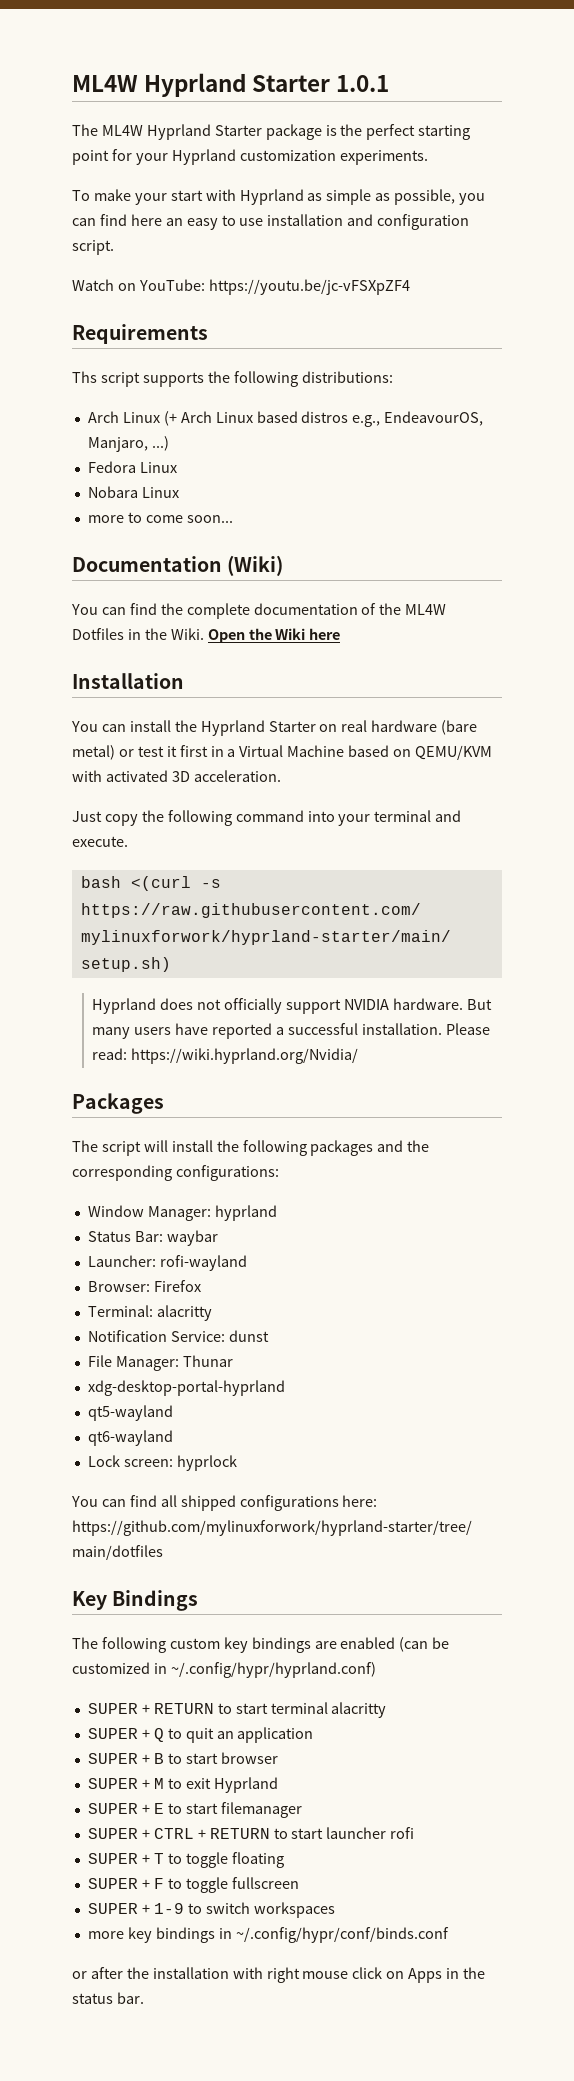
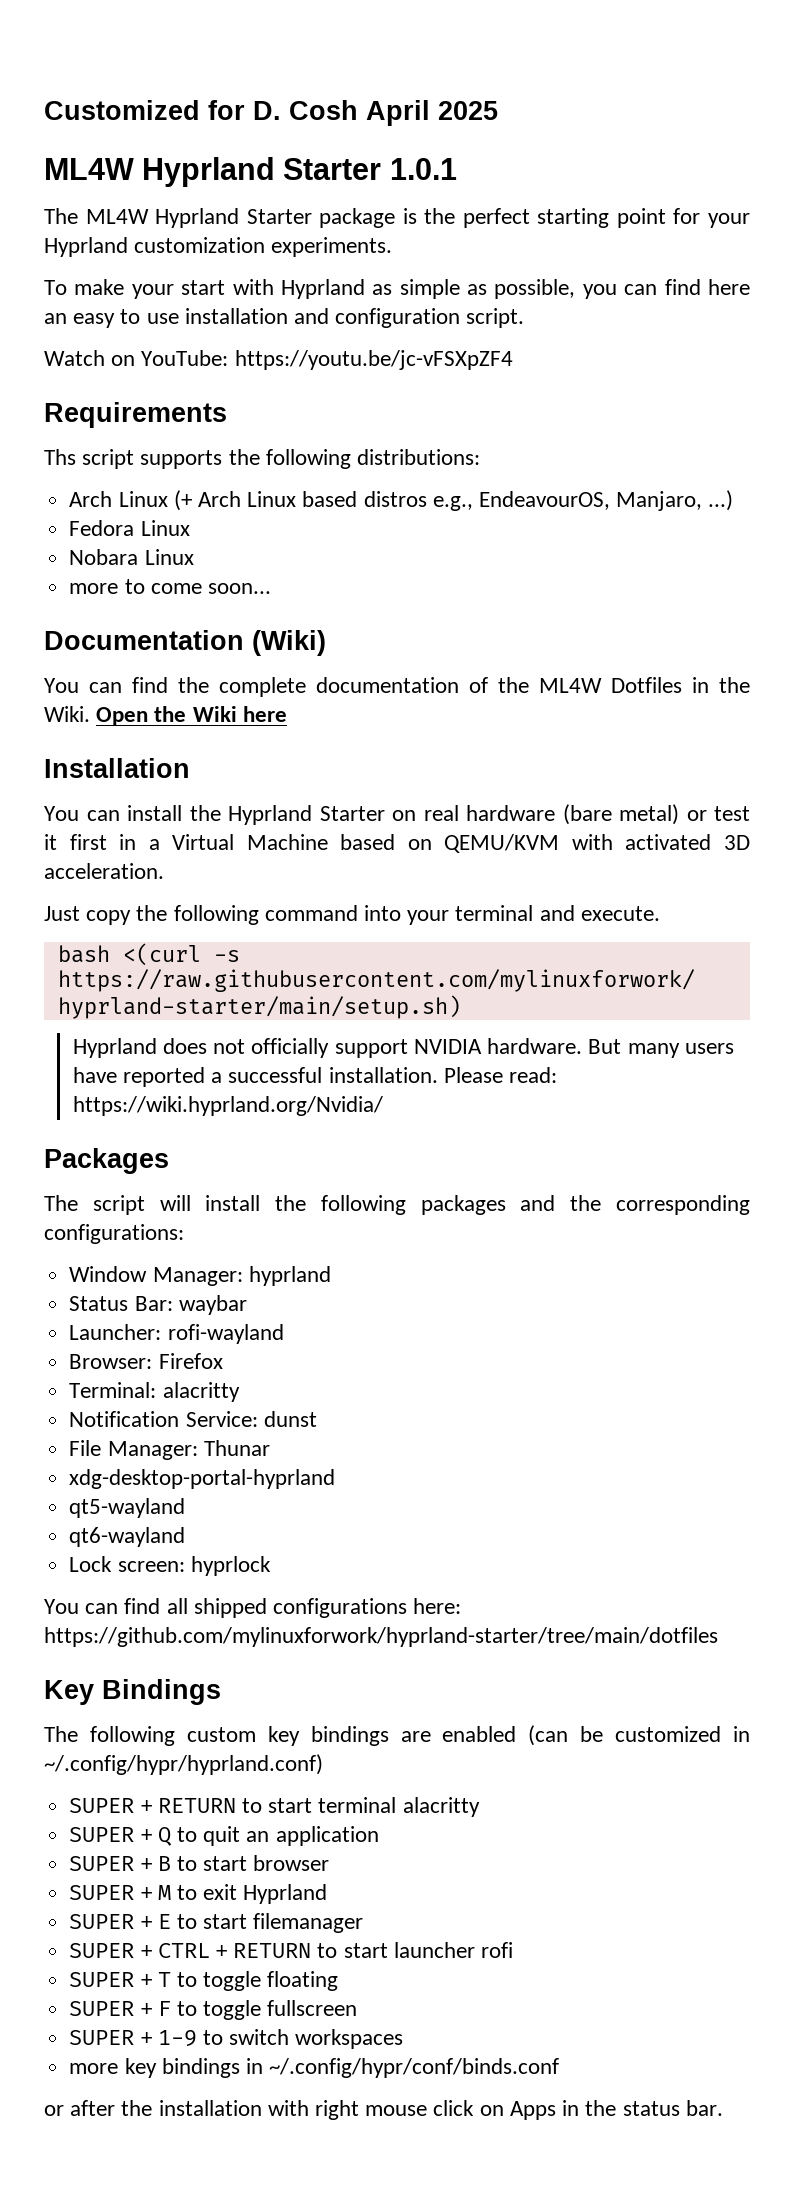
(72, 83) none -> [44,100,498,126] Customized for D. Cosh April 2025 //

